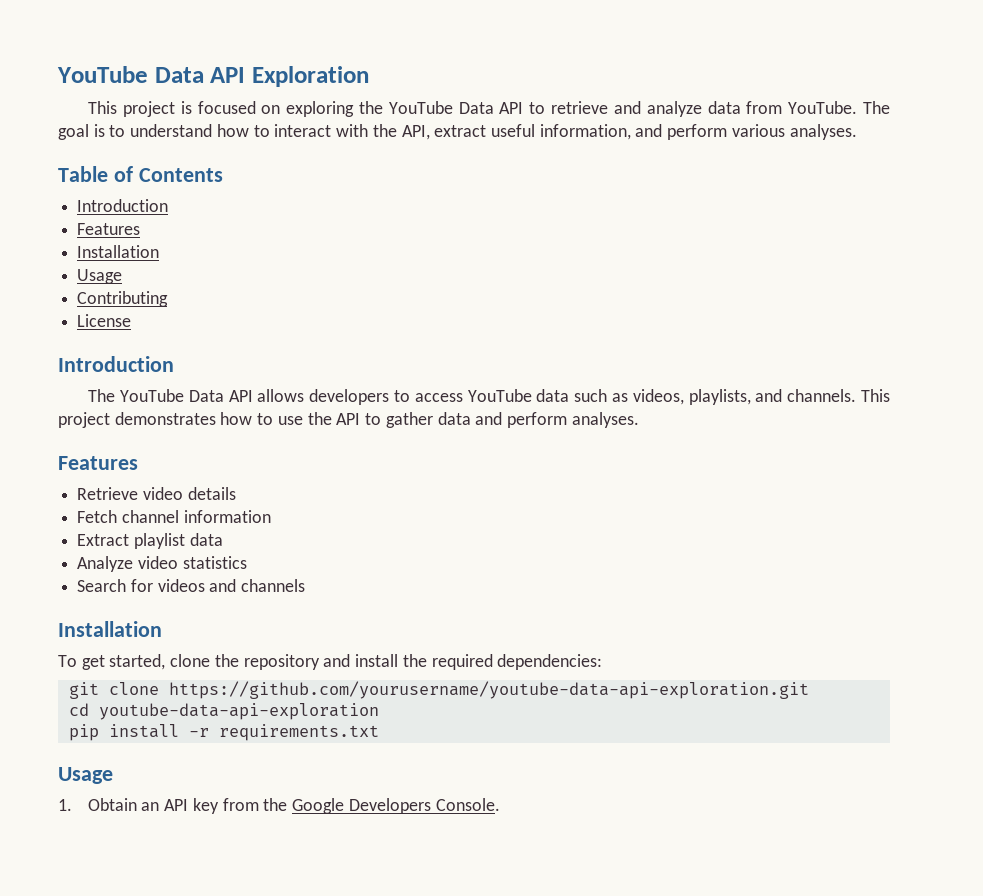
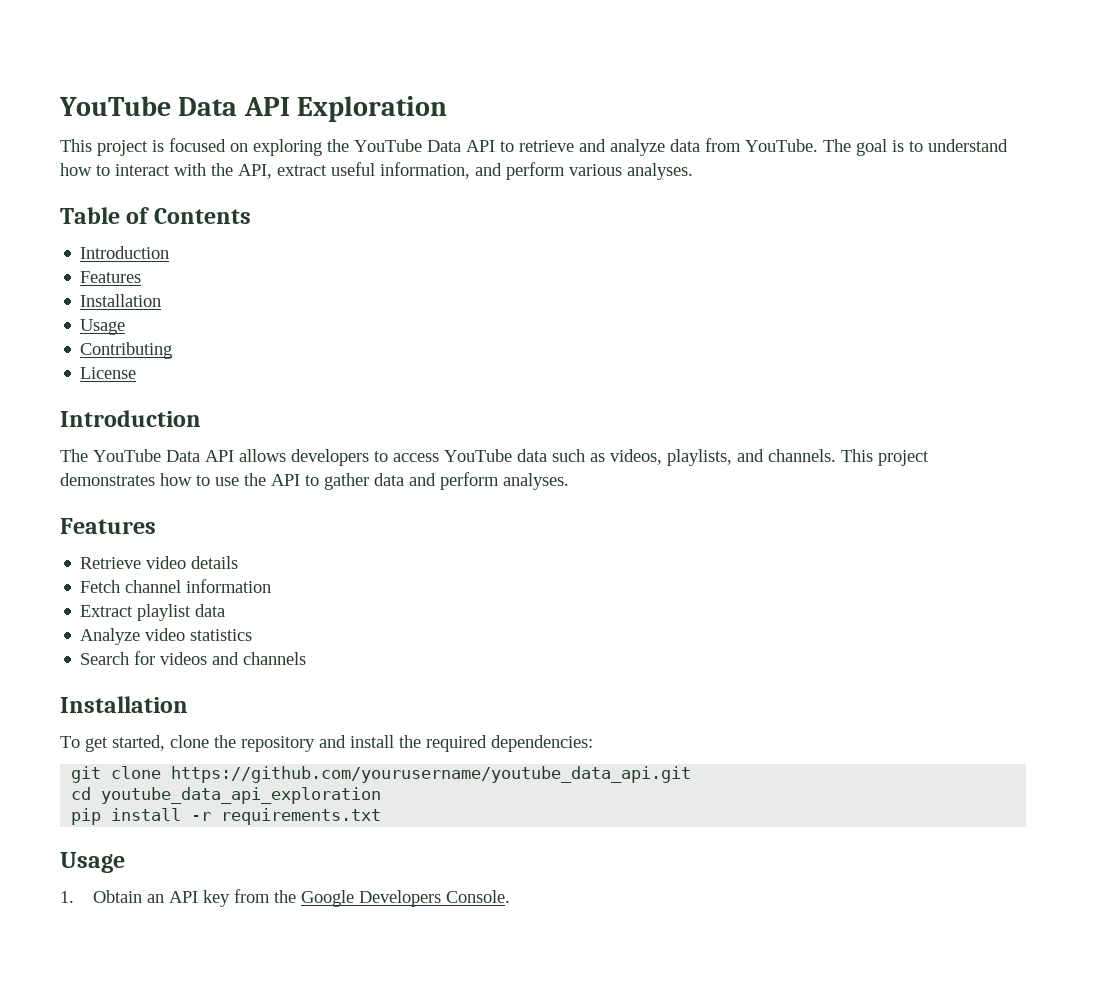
[168,681,809,699] https://github.com/yourusername/youtube-data-api-exploration.git -> [171,766,692,783] https://github.com/yourusername/youtube_data_api.git
[98,703,379,720] youtube-data-api-exploration -> [101,787,382,804] youtube_data_api_exploration

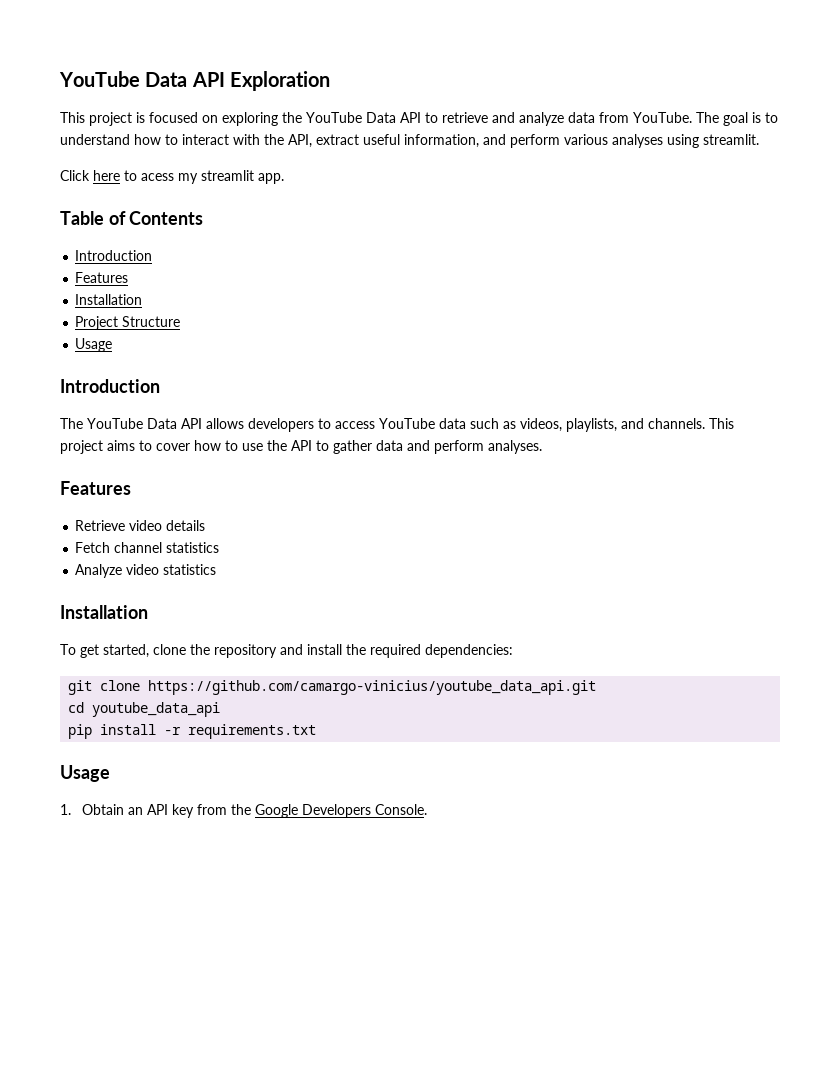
[627,163,693,180] analyses. -> [612,134,759,148] [60,170,284,184] analyses using streamlit. // Click here to acess my streamlit app.
[80,319,126,335] [80,342,173,359] [80,367,137,379] // Usage // Contributing // License -> [75,316,181,330] [75,338,113,352] // Project Structure // Usage
[60,473,155,486] demonstrates -> [107,440,190,451] aims to cover
[186,579,272,593] [80,604,226,621] information // Extract playlist data -> [166,542,220,553] statistics
[80,651,307,665] // Search for videos and channels -> (217, 569) none
[171,766,692,783] https://github.com/yourusername/youtube_data_api.git -> [148,680,597,695] https://github.com/camargo-vinicius/youtube_data_api.git
[101,787,382,804] youtube_data_api_exploration -> [92,702,221,717] youtube_data_api

